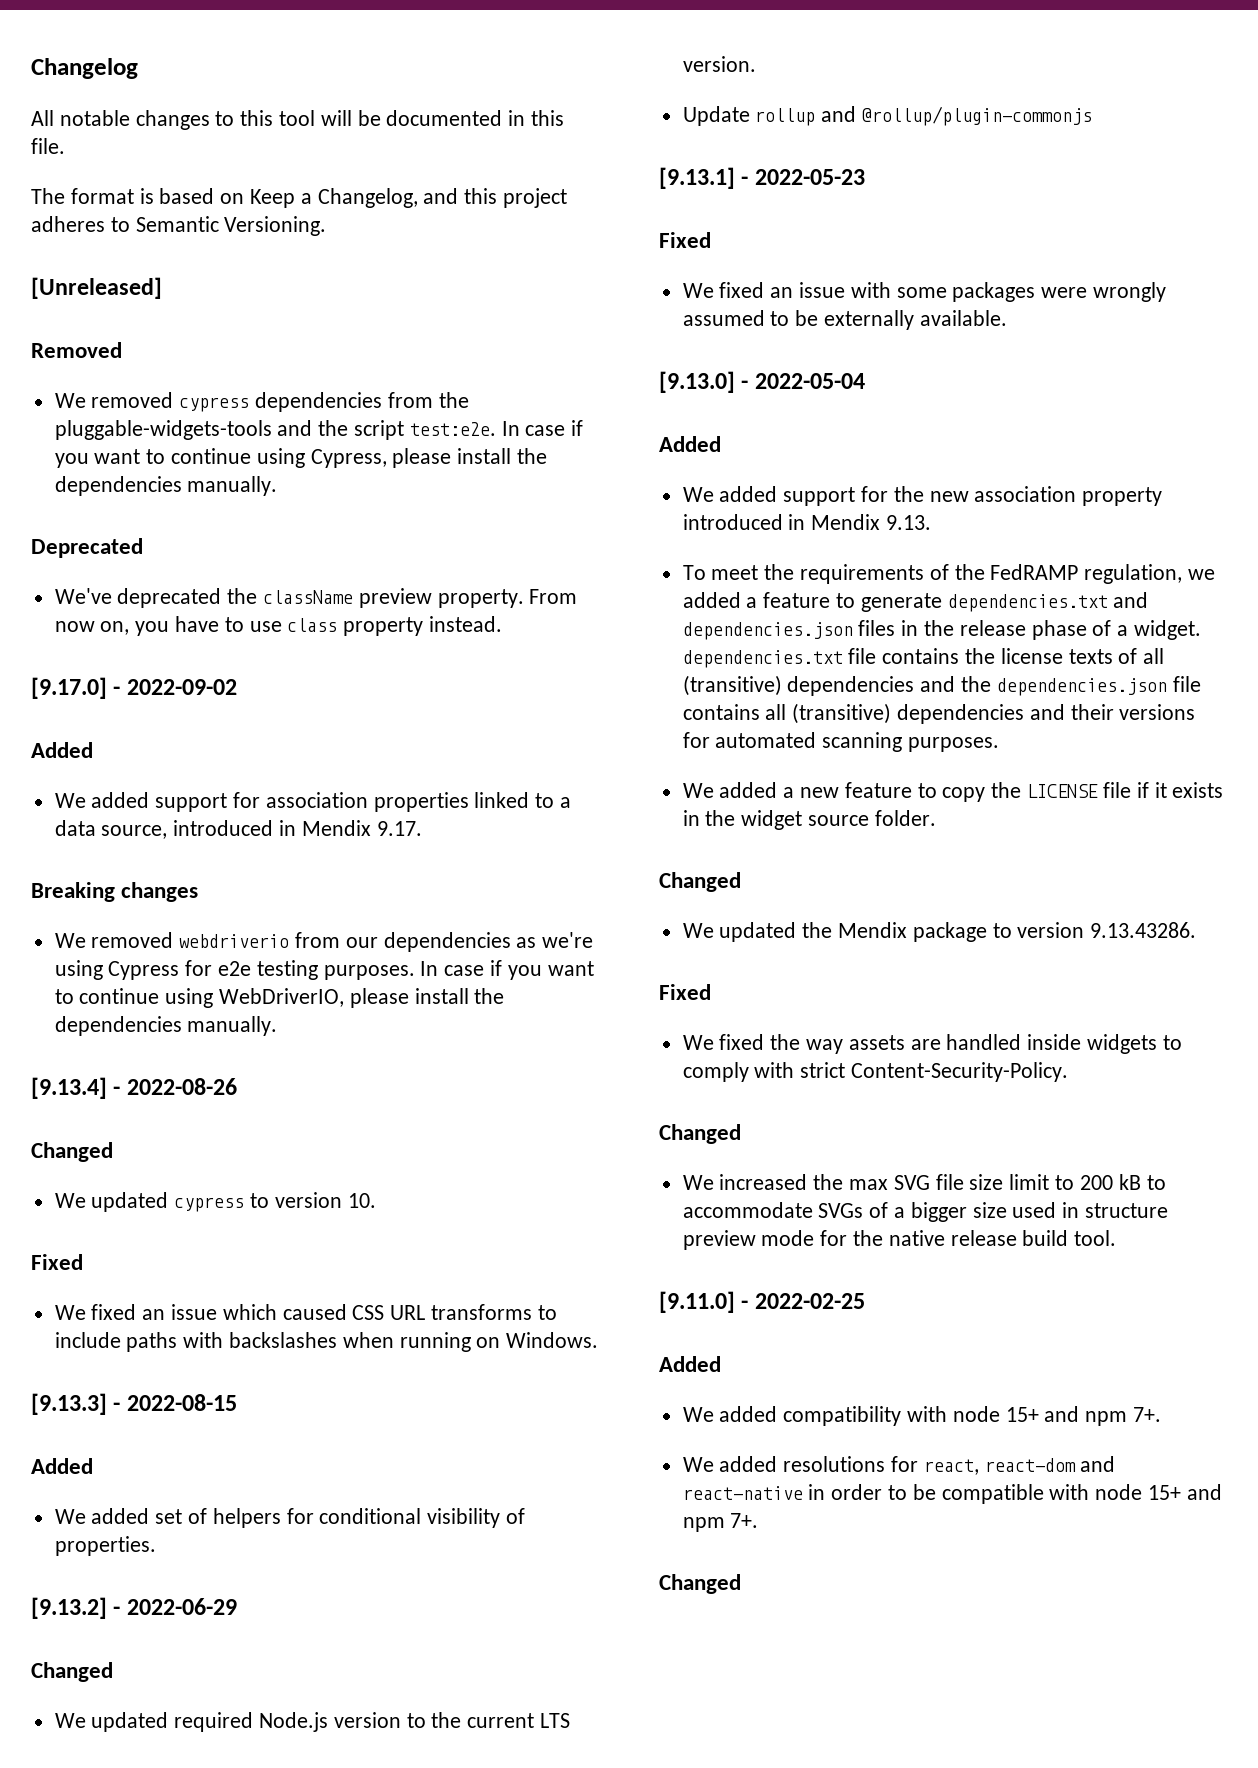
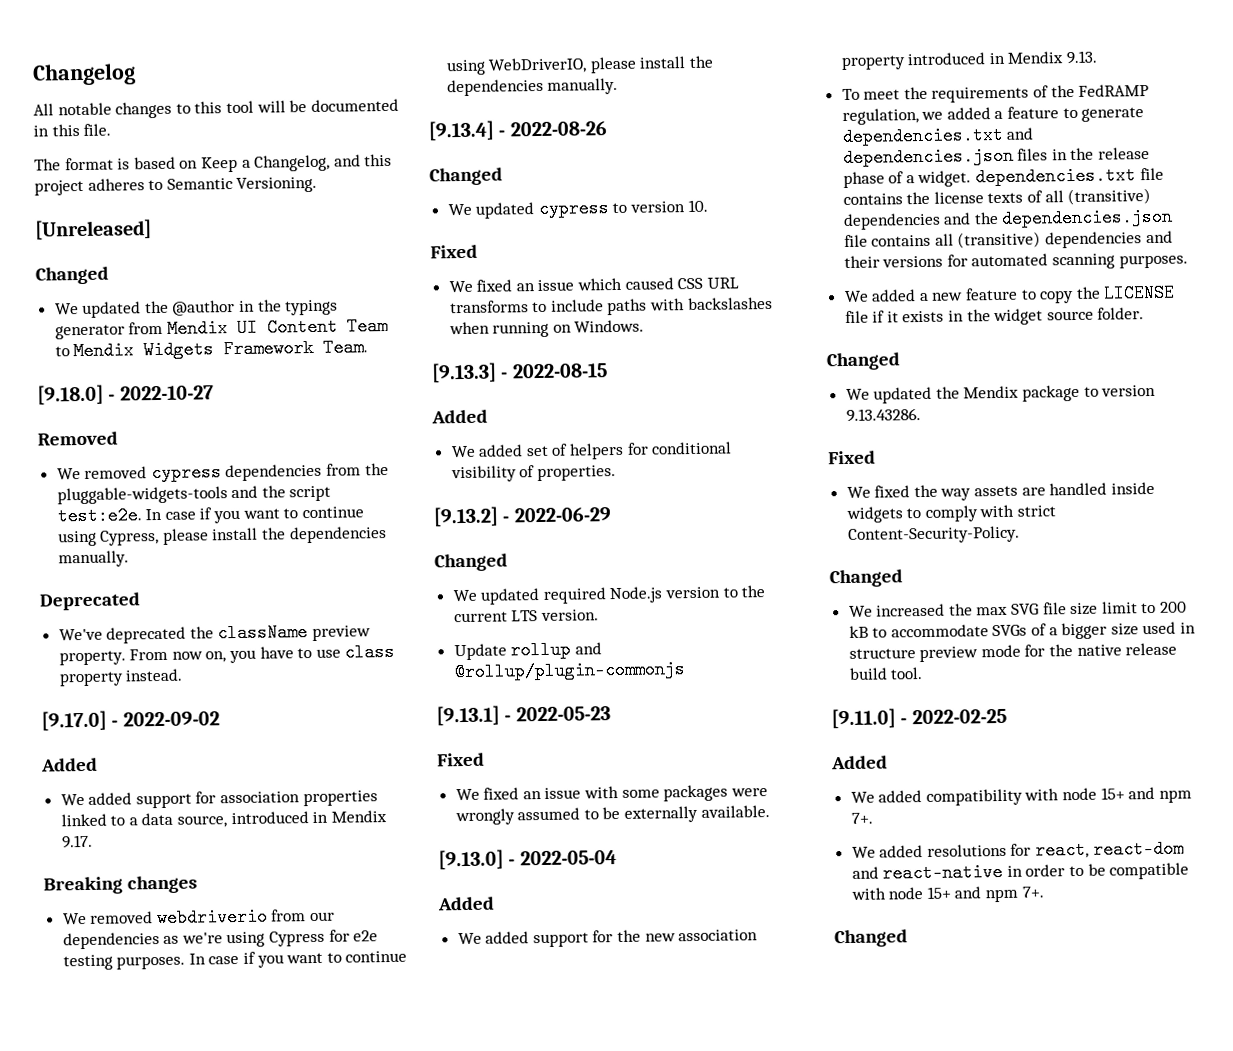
(162, 288) none -> [35,266,109,285] [54,299,339,318] [54,316,388,340] [54,338,369,361] [37,384,214,405] // Changed // We updated the @author in the typings generator from Mendix UI Content Team to Mendix Widgets Framework Team. // [9.18.0] - 2022-10-27

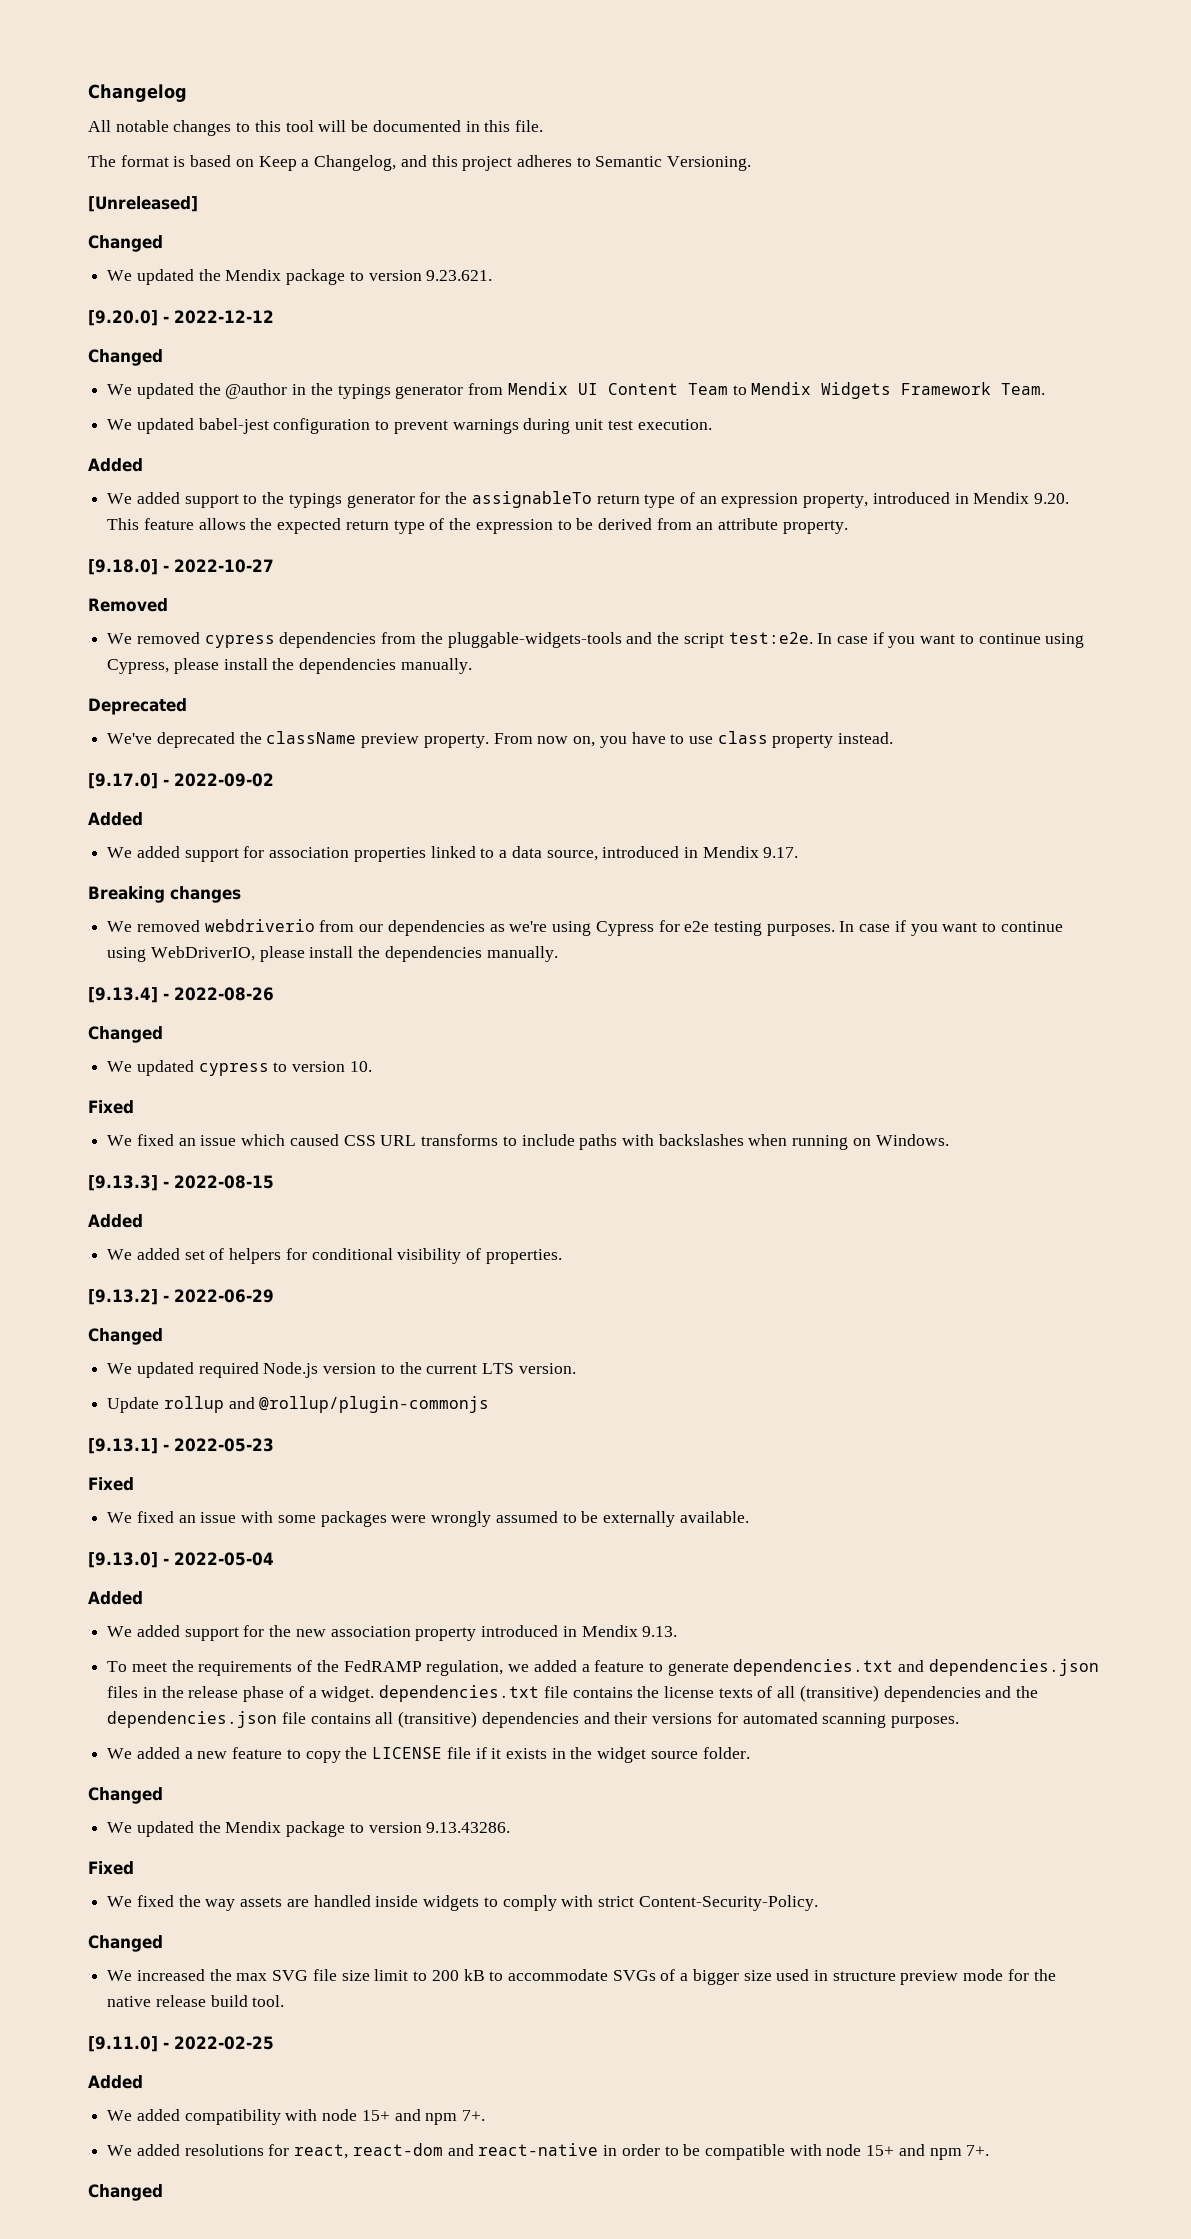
(109, 275) none -> [107,269,493,285] [88,310,274,326] [88,349,163,366] // We updated the Mendix package to version 9.23.621. // [9.20.0] - 2022-12-12 // Changed
(369, 347) none -> [107,418,712,434] [88,458,143,472] [107,491,1070,508] [107,518,848,534] // We updated babel-jest configuration to prevent warnings during unit test execution. // Added // We added support to the typings generator for the assignableTo return type of an expression property, introduced in Mendix 9.20. This feature allows the expected return type of the expression to be derived from an attribute property.

